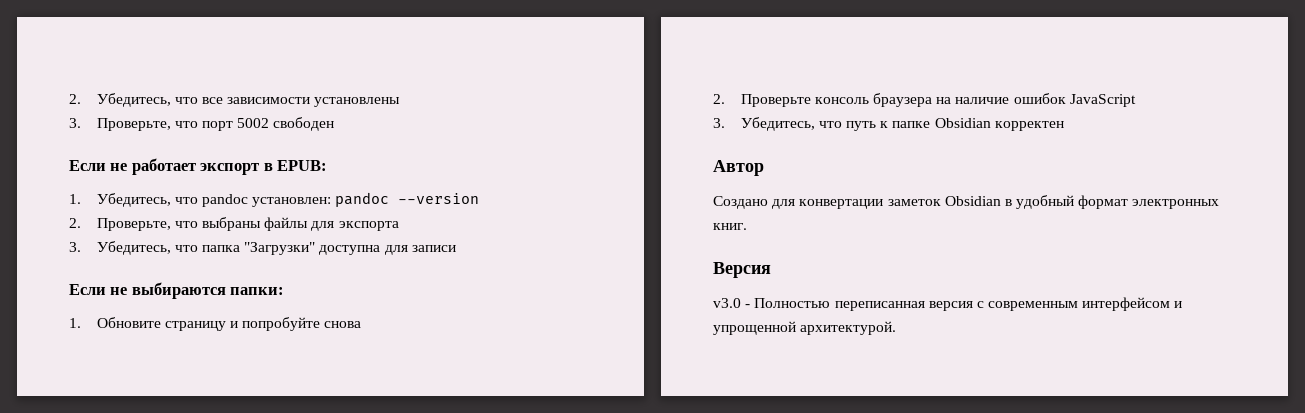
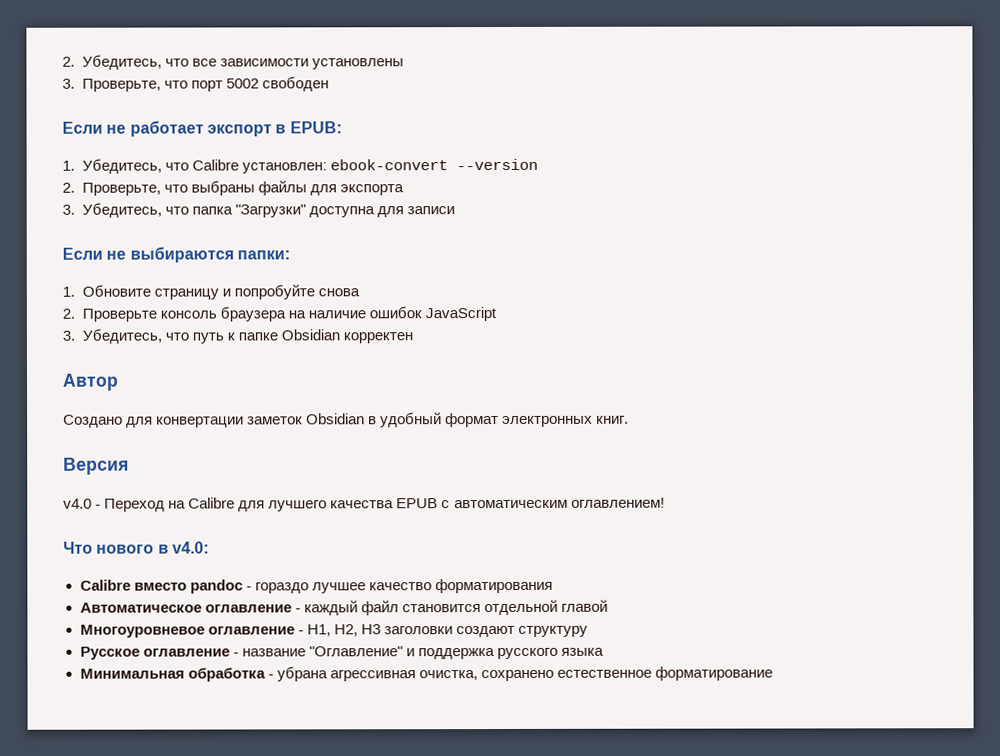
[201,192,390,207] pandoc установлен: pandoc -> [191,159,448,174] Calibre установлен: ebook-convert
[713,297,1183,311] [713,321,897,335] v3.0 - Полностью переписанная версия с современным интерфейсом и упрощенной архитектурой. -> [63,497,665,512] [63,541,209,554] [79,578,553,594] [79,599,608,616] [79,624,588,638] [79,646,604,660] [79,666,773,682] v4.0 - Переход на Calibre для лучшего качества EPUB с автоматическим оглавлением! // Что нового в v4.0: // Calibre вместо pandoc - гораздо лучшее качество форматирования // Автоматическое оглавление - каждый файл становится отдельной главой // Многоуровневое оглавление - H1, H2, H3 заголовки создают структуру // Русское оглавление - название "Оглавление" и поддержка русского языка // Минимальная обработка - убрана агрессивная очистка, сохранено естественное форматирование

